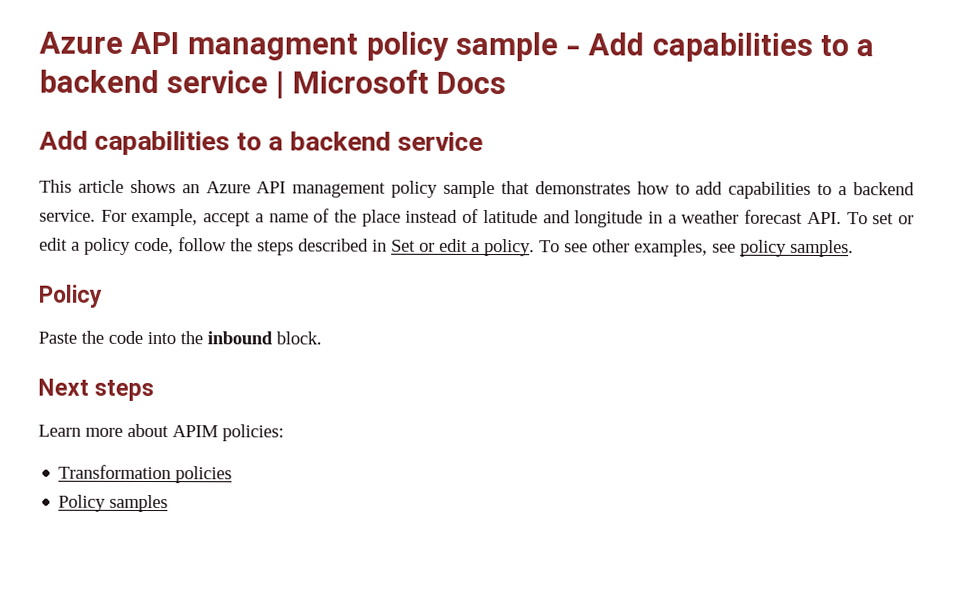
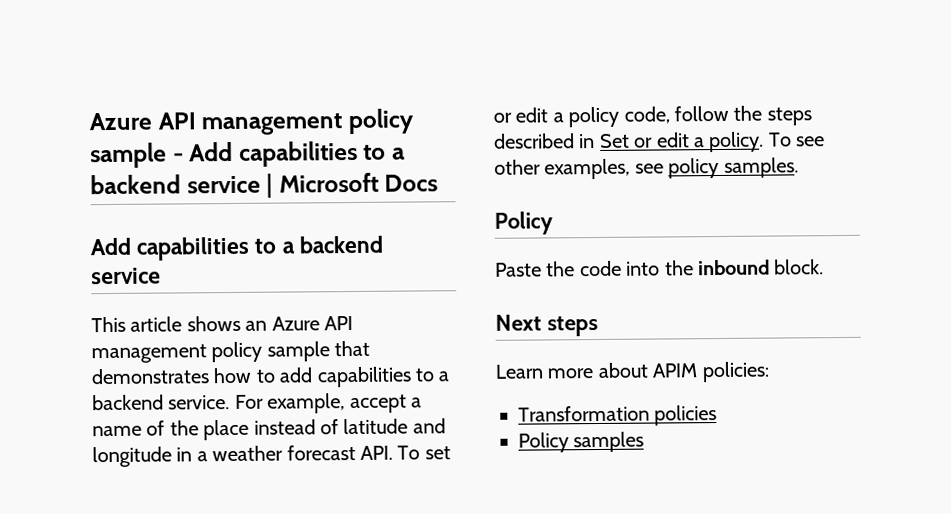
[39,31,359,61] Azure API managment -> [89,112,343,136] Azure API management

